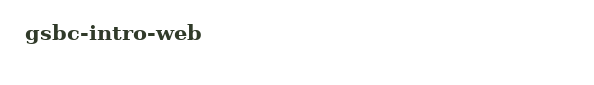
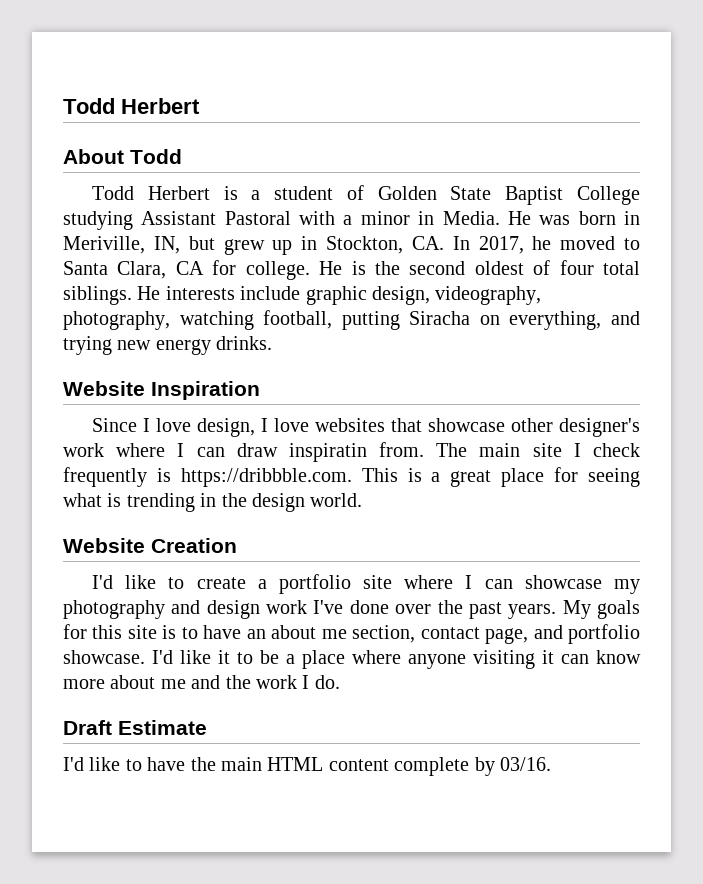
[25,24,202,44] gsbc-intro-web -> [63,98,200,114] [63,149,182,164] [92,185,641,205] [63,211,641,230] [63,236,640,255] [63,260,641,280] [63,286,542,305] [63,310,640,330] [63,336,273,355] [63,381,260,400] [92,418,641,437] [63,442,640,462] [63,467,641,487] [63,493,363,512] [63,538,237,553] [92,574,640,594] [63,600,641,619] [63,624,640,644] [63,650,641,669] [63,675,340,689] [63,720,207,735] [63,757,551,776] Todd Herbert // About Todd // Todd Herbert is a student of Golden State Baptist College studying Assistant Pastoral with a minor in Media. He was born in Meriville, IN, but grew up in Stockton, CA. In 2017, he moved to Santa Clara, CA for college. He is the second oldest of four total siblings. He interests include graphic design, videography, photography, watching football, putting Siracha on everything, and trying new energy drinks. // Website Inspiration // Since I love design, I love websites that showcase other designer's work where I can draw inspiratin from. The main site I check frequently is https://dribbble.com. This is a great place for seeing what is trending in the design world. // Website Creation // I'd like to create a portfolio site where I can showcase my photography and design work I've done over the past years. My goals for this site is to have an about me section, contact page, and portfolio showcase. I'd like it to be a place where anyone visiting it can know more about me and the work I do. // Draft Estimate // I'd like to have the main HTML content complete by 03/16.

